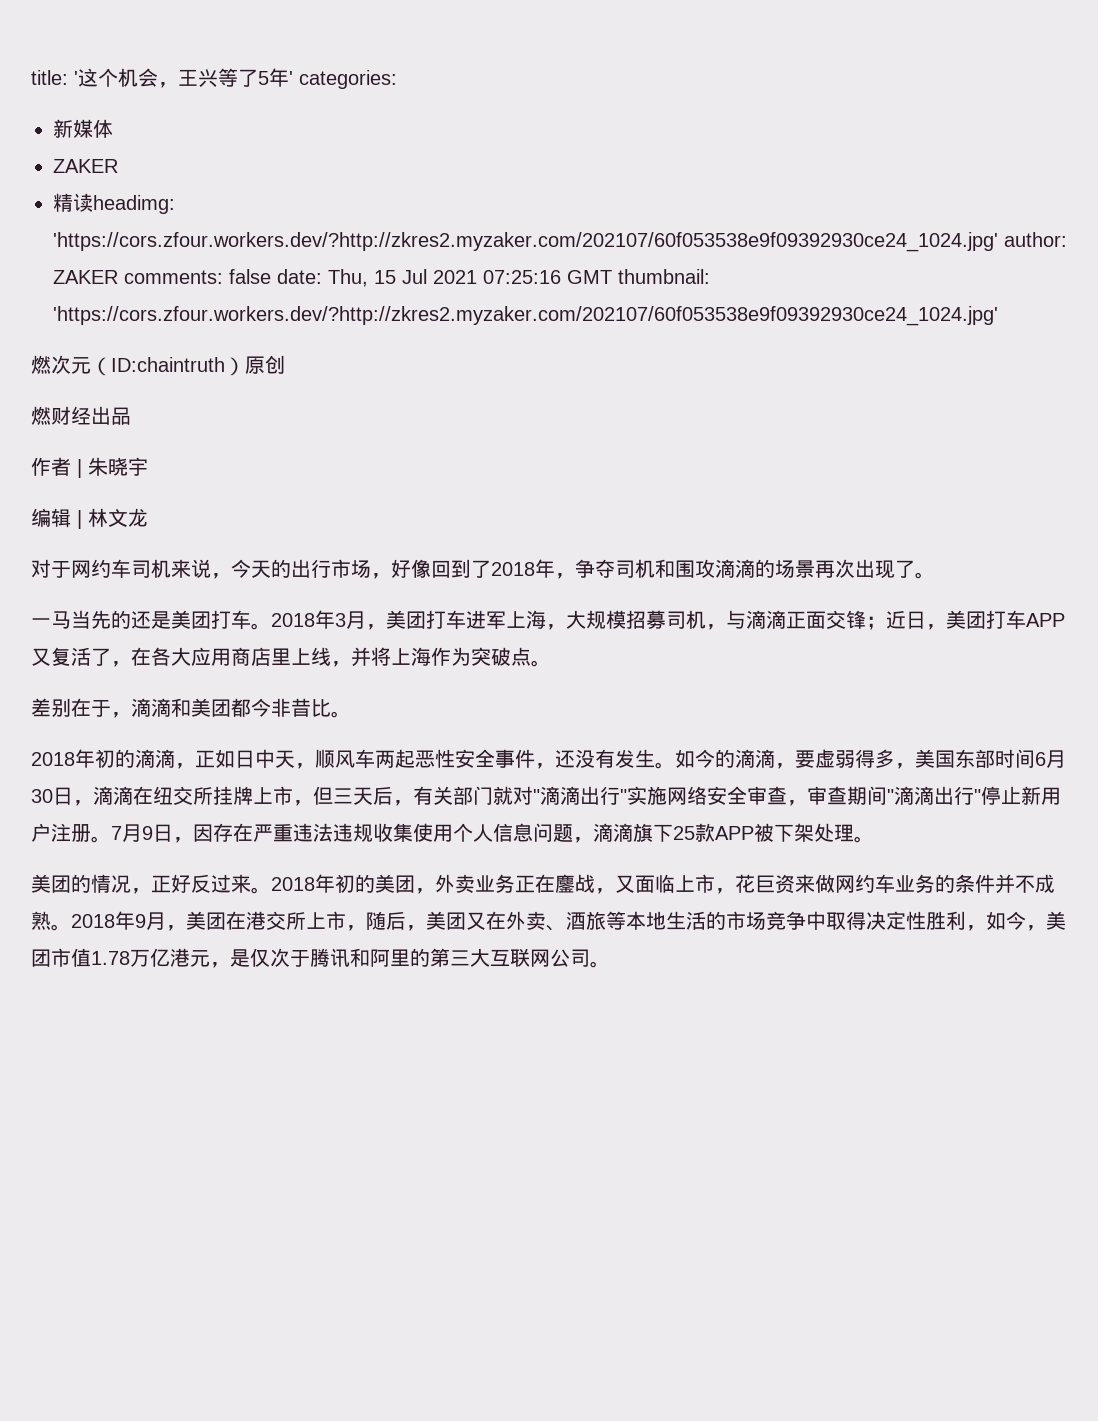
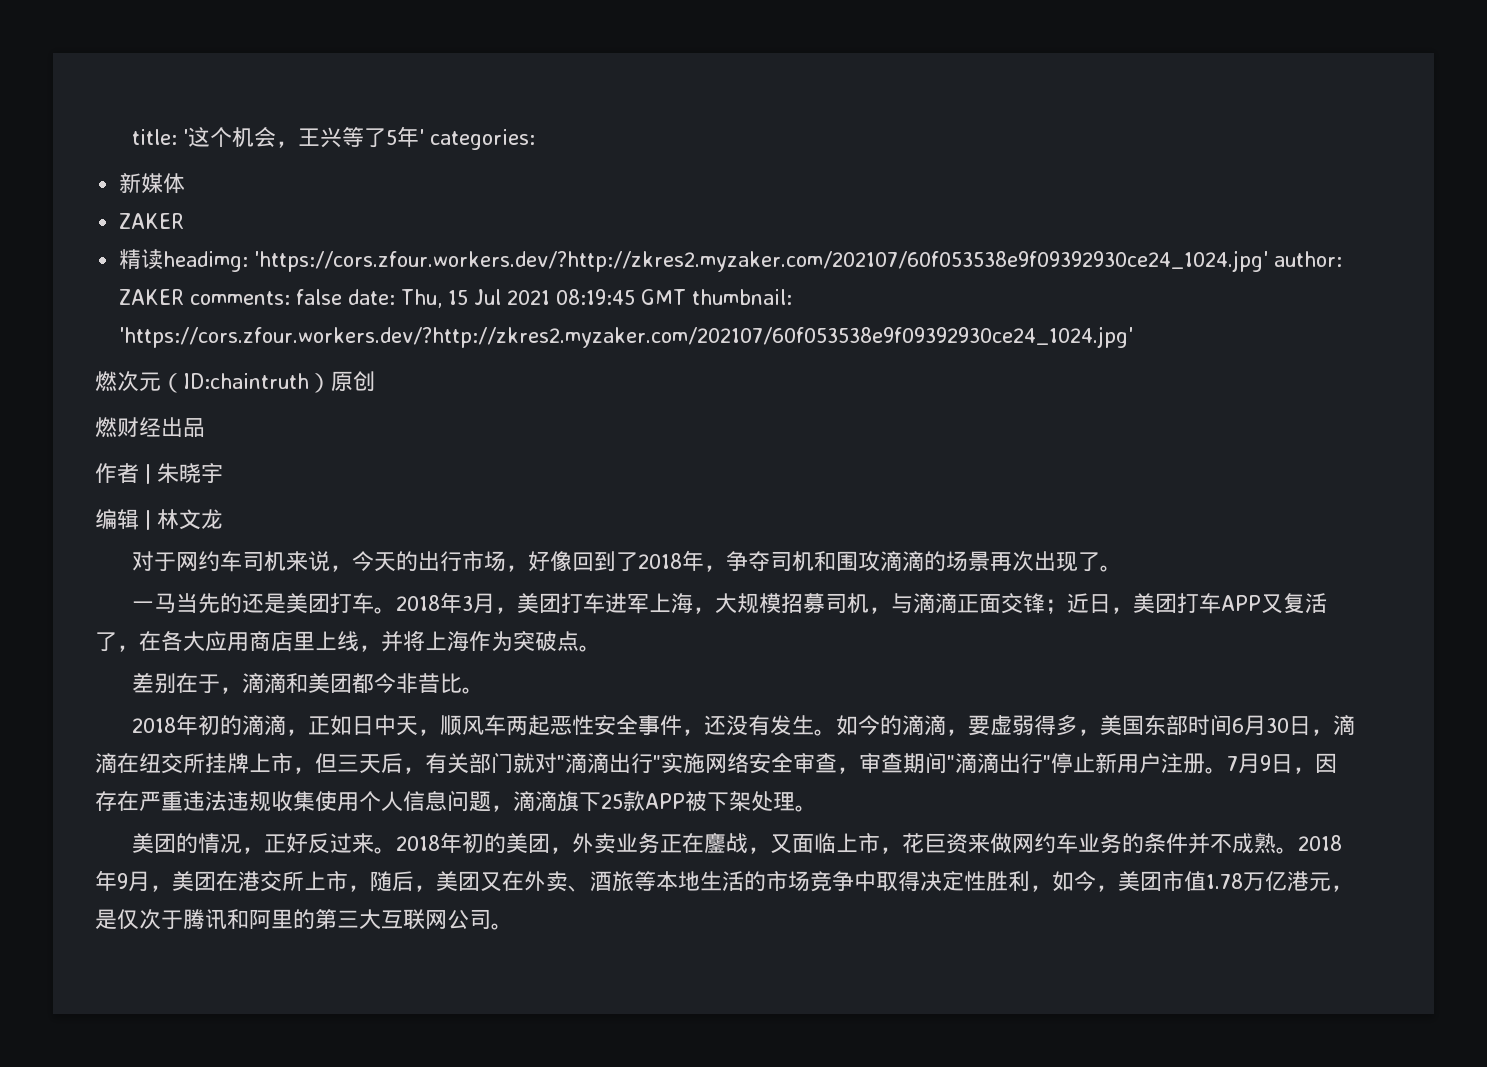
[483,270,561,284] 07:25:16 -> [556,289,636,305] 08:19:45

